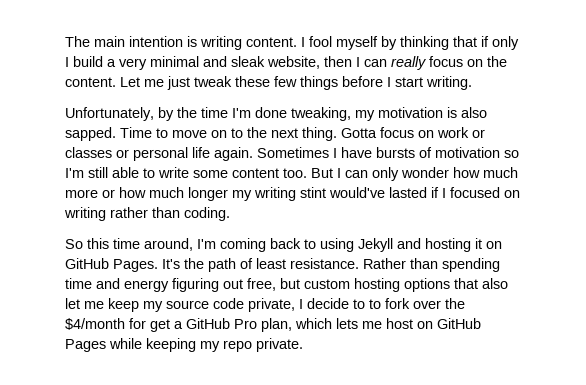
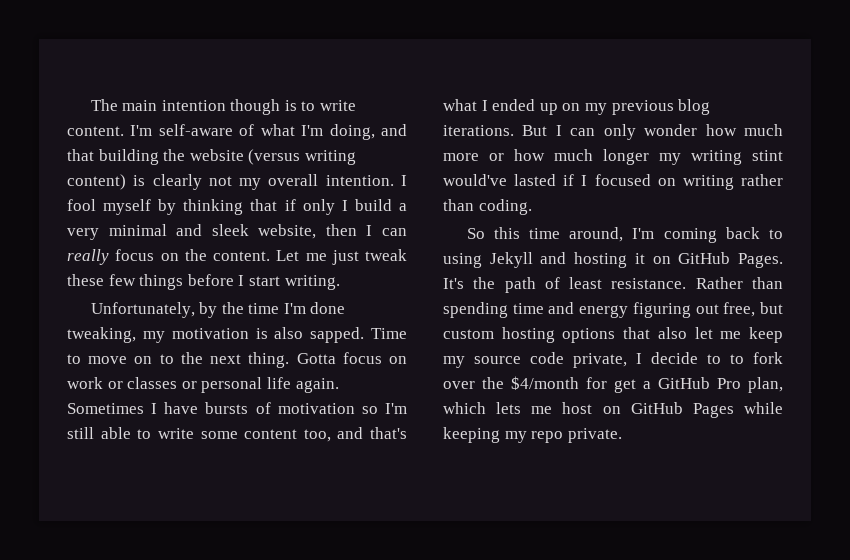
[187,36,297,50] is writing content. -> [230,99,357,115] [67,124,407,140] [67,149,356,165] [67,174,394,190] though is to write content. I'm self-aware of what I'm doing, and that building the website (versus writing content) is clearly not my overall intention.
[231,56,265,67] sleak -> [211,224,249,236] sleek
[283,168,307,178] too. -> [303,427,407,442] [443,99,711,115] [443,125,514,136] too, and that's what I ended up on my previous blog iterations.

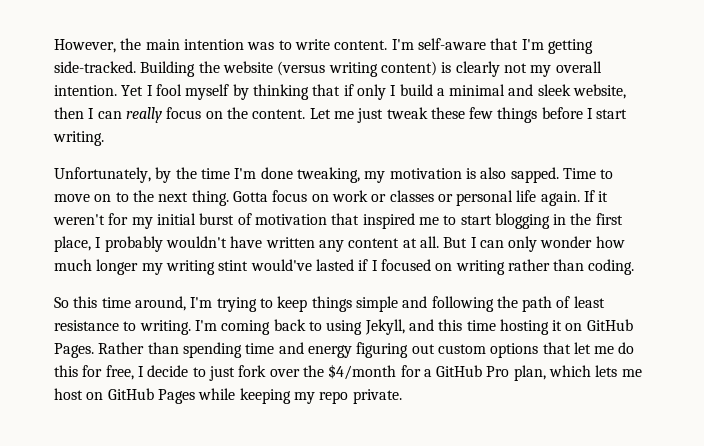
[90,99,297,115] The main intention though is -> [54,38,275,53] However, the main intention was
[239,124,407,140] [67,149,159,165] of what I'm doing, and that building -> [490,38,593,54] [54,61,196,77] that I'm getting side-tracked. Building
(394, 180) none -> [121,85,144,96] Yet
[67,228,99,240] very -> (445, 92) none
[67,402,407,414] [67,427,407,442] [443,99,711,115] [443,125,514,136] Sometimes I have bursts of motivation so I'm still able to write some content too, and that's what I ended up on my previous blog iterations. -> [584,190,609,202] [53,213,623,229] [54,236,439,252] If it weren't for my initial burst of motivation that inspired me to start blogging in the first place, I probably wouldn't have written any content at all.
[443,149,593,161] more or how much -> (92, 265) none
[663,227,783,243] [443,252,567,268] coming back to using Jekyll and -> [216,296,605,312] [54,319,496,335] trying to keep things simple and following the path of least resistance to writing. I'm coming back to using Jekyll, and this time
[443,277,687,293] It's the path of least resistance. -> (94, 350) none
[723,302,783,317] [443,327,555,343] free, but custom hosting -> [437,344,486,354] custom
[657,327,687,339] also -> (571, 348) none
[749,327,783,343] [443,352,627,368] keep my source code private, -> [618,342,635,354] [54,365,134,380] do this for free,
[730,354,744,364] to -> [208,366,235,381] just
[614,379,636,393] get -> (421, 371) none

